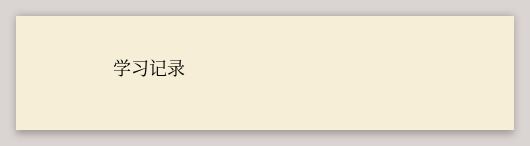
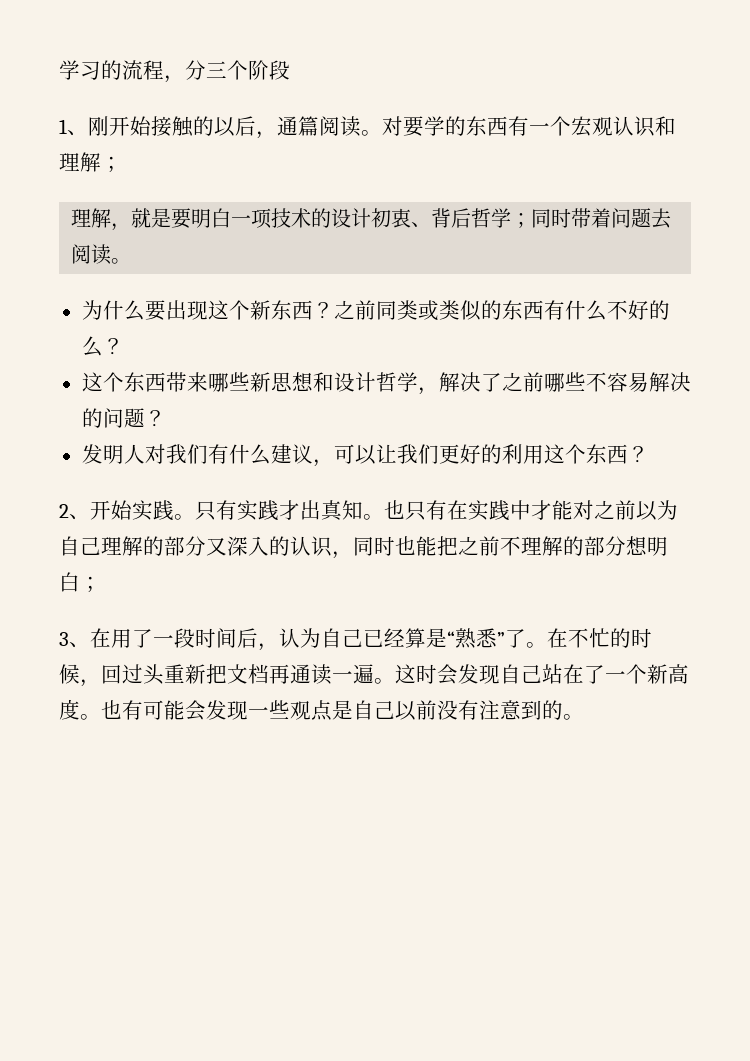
[149,59,185,77] 记录 -> [101,60,290,83] [59,116,676,139] [59,152,122,172] [71,208,672,231] [71,244,132,265] [81,300,670,321] [81,336,124,357] [81,372,691,395] [81,408,166,428] [81,444,649,467] [59,500,678,521] [59,536,668,559] [59,572,101,592] [59,628,652,651] [59,664,689,687] [59,699,584,721] 的流程，分三个阶段 // 1、刚开始接触的以后，通篇阅读。对要学的东西有一个宏观认识和理解； // 理解，就是要明白一项技术的设计初衷、背后哲学；同时带着问题去阅读。 // 为什么要出现这个新东西？之前同类或类似的东西有什么不好的么？ // 这个东西带来哪些新思想和设计哲学，解决了之前哪些不容易解决的问题？ // 发明人对我们有什么建议，可以让我们更好的利用这个东西？ // 2、开始实践。只有实践才出真知。也只有在实践中才能对之前以为自己理解的部分又深入的认识，同时也能把之前不理解的部分想明白； // 3、在用了一段时间后，认为自己已经算是“熟悉”了。在不忙的时候，回过头重新把文档再通读一遍。这时会发现自己站在了一个新高度。也有可能会发现一些观点是自己以前没有注意到的。

